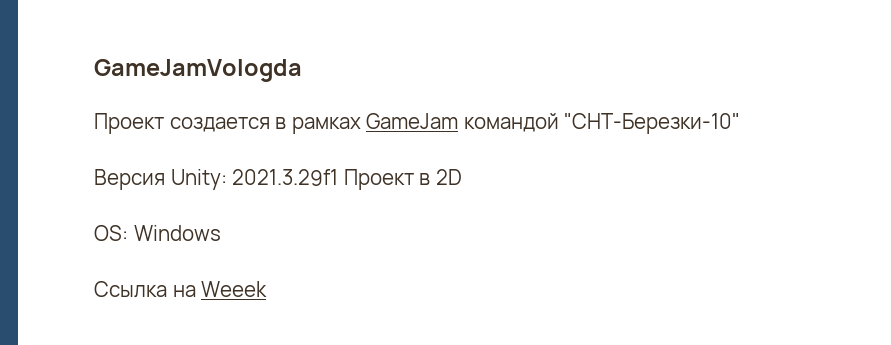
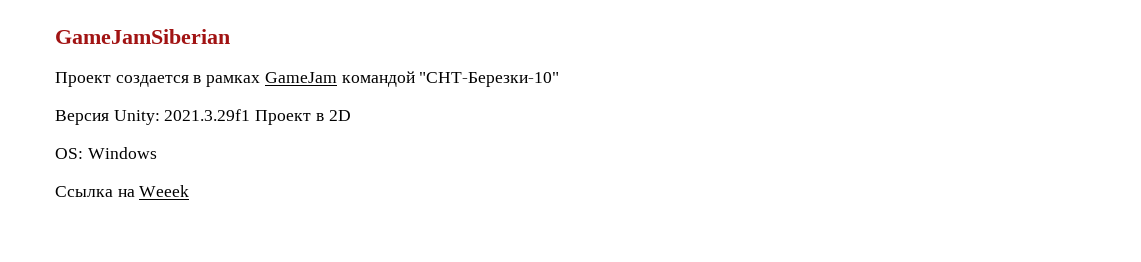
[94,59,302,82] GameJamVologda -> [55,29,230,44] GameJamSiberian

